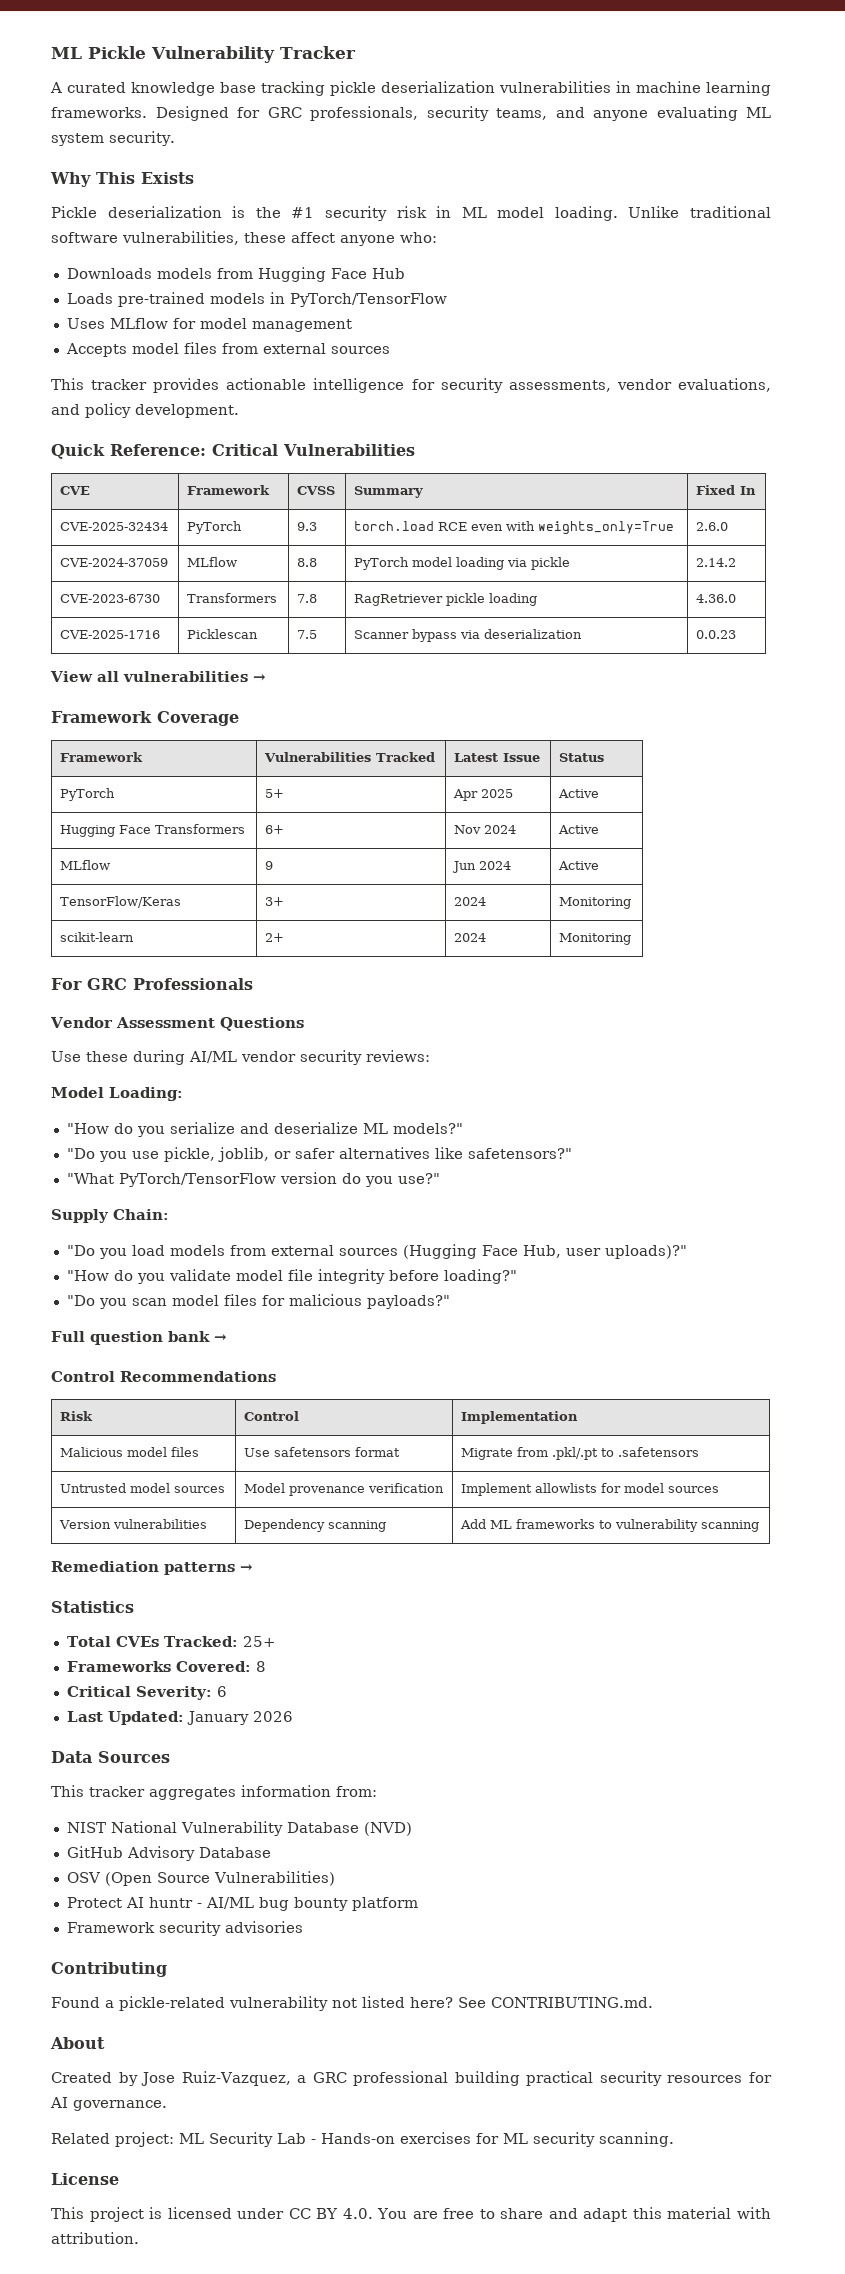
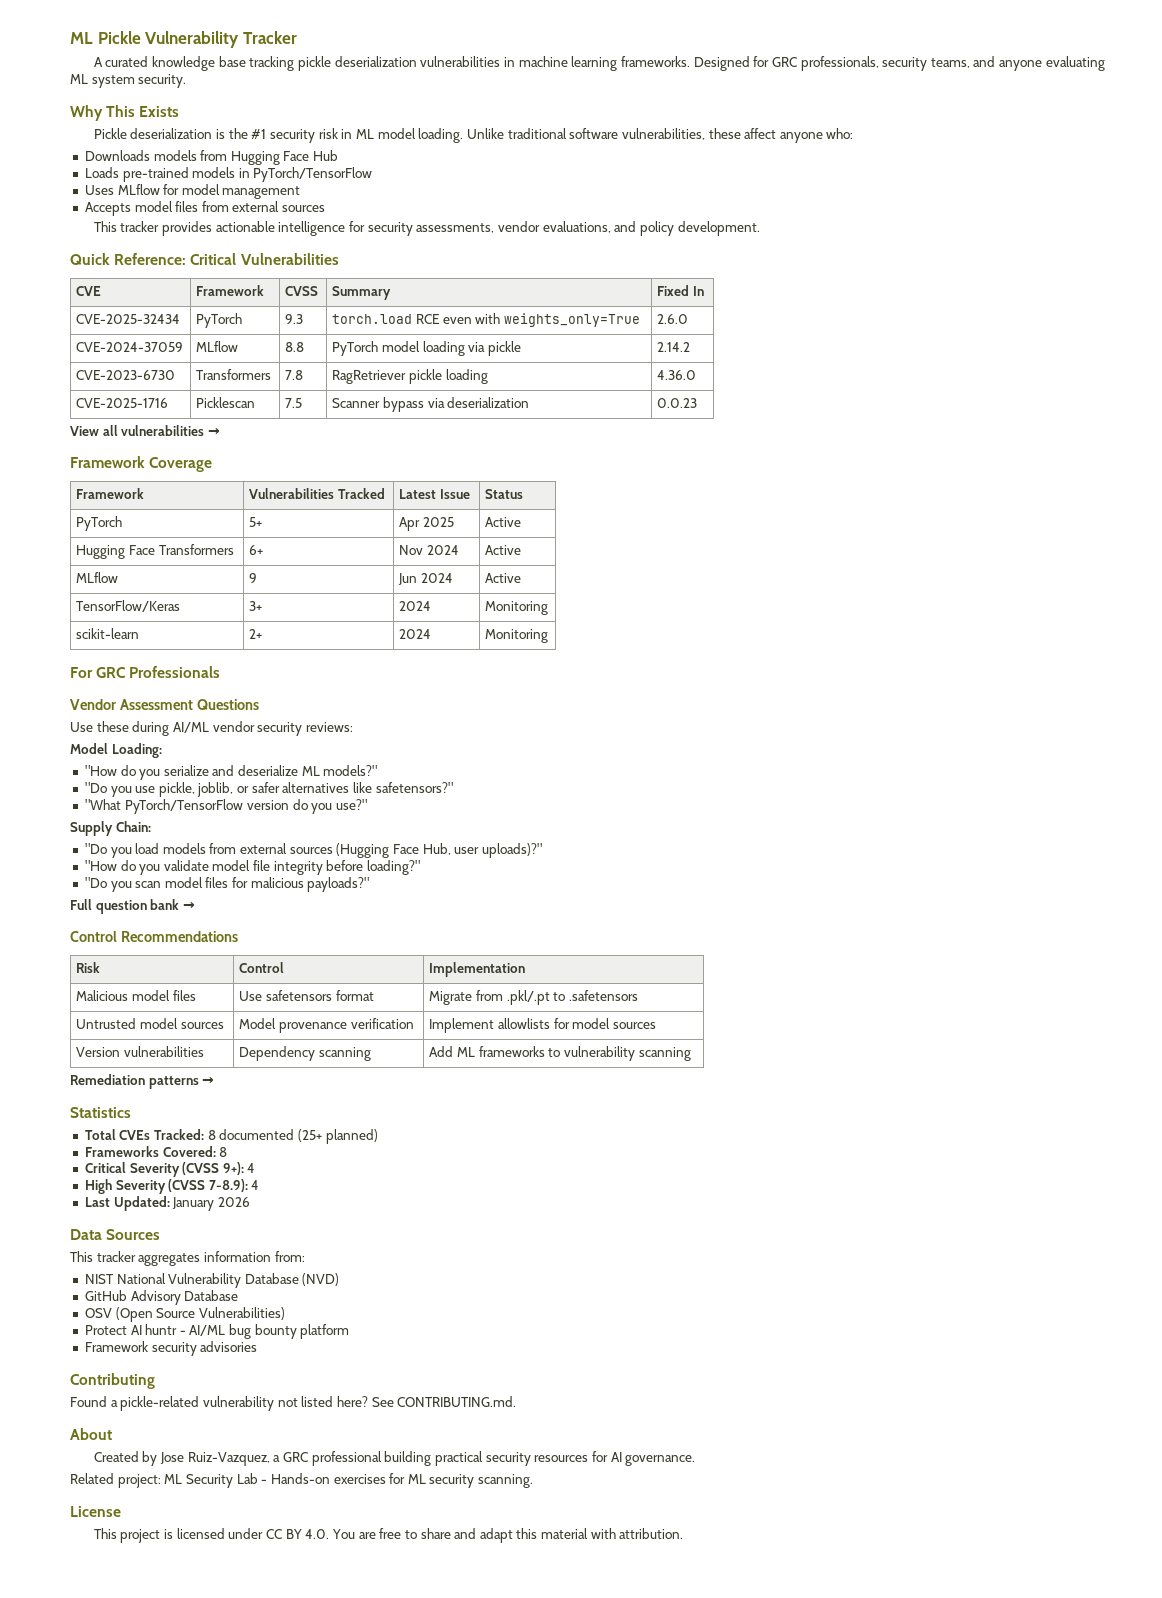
[242,1636,276,1647] 25+ -> [207,1129,378,1144] 8 documented (25+ planned)
[135,1686,227,1700] Severity: 6 -> [129,1162,256,1177] [84,1179,260,1194] Severity (CVSS 9+): 4 // High Severity (CVSS 7-8.9): 4

